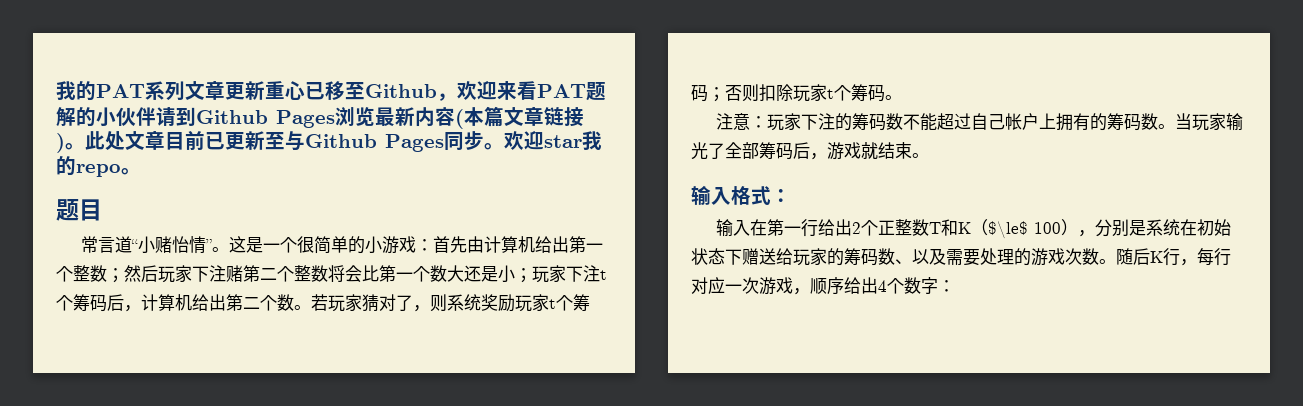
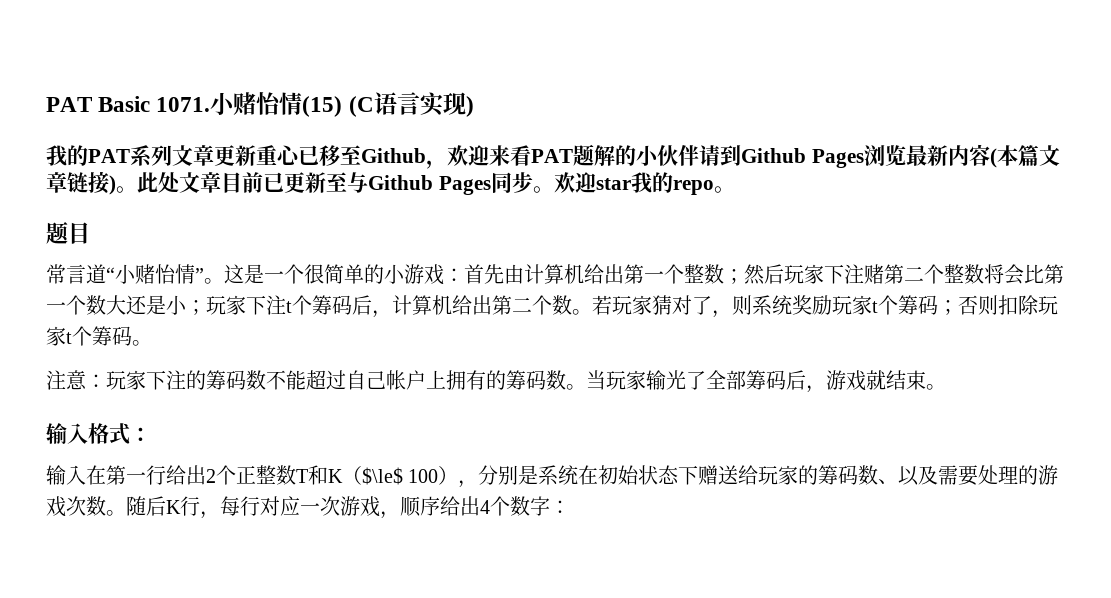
(56, 90) none -> [46,92,474,117] PAT Basic 1071.小赌怡情(15) (C语言实现) //

